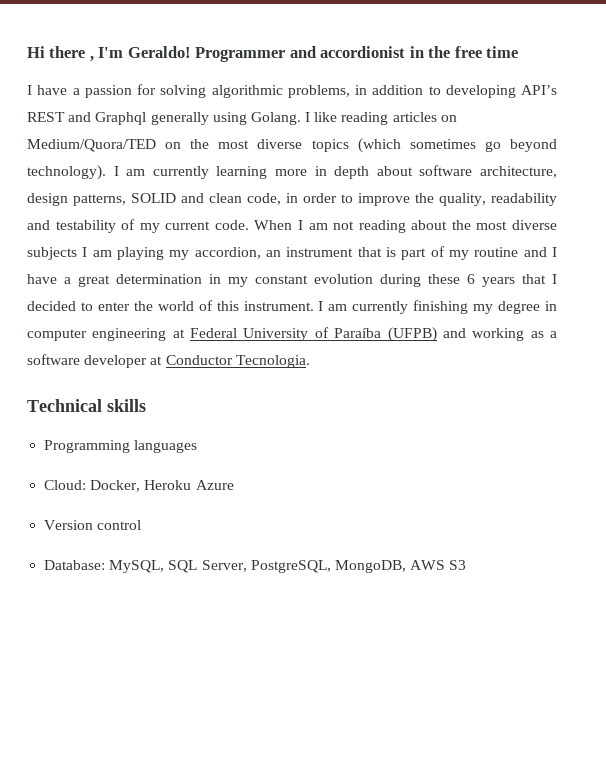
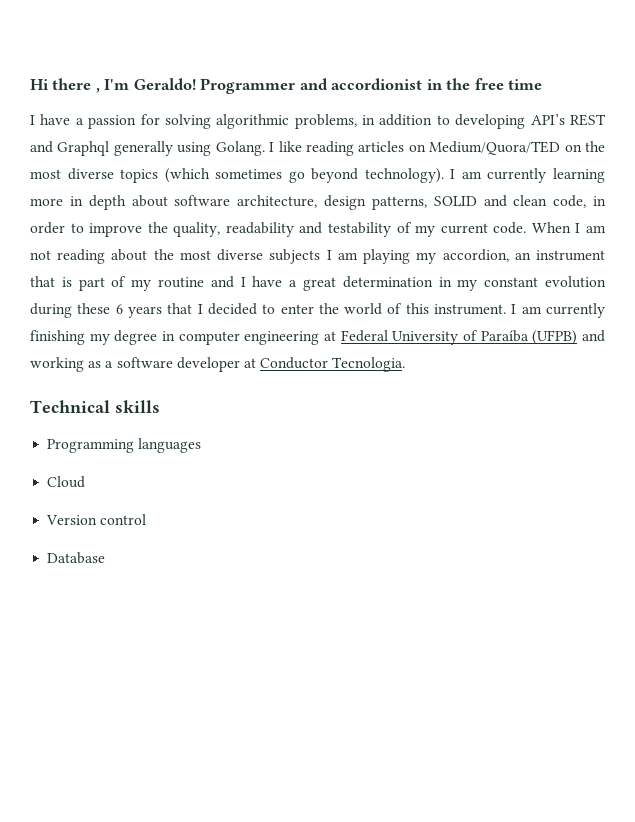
[44,480,234,492] [44,520,142,530] [44,560,467,573] Cloud: Docker, Heroku Azure // Version control // Database: MySQL, SQL Server, PostgreSQL, MongoDB, AWS S3 -> [47,476,86,488] [46,514,147,525] [47,552,106,564] Cloud // Version control // Database

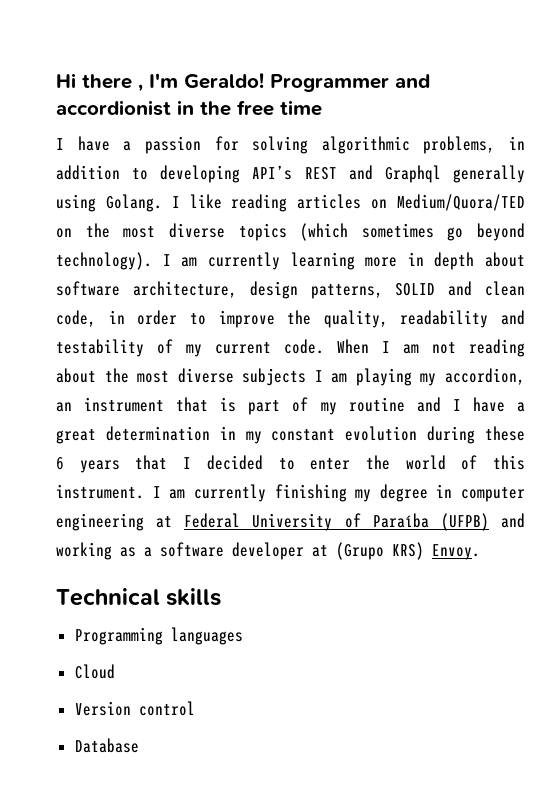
[260,357,406,372] Conductor Tecnologia. -> [336,542,480,560] (Grupo KRS) Envoy.

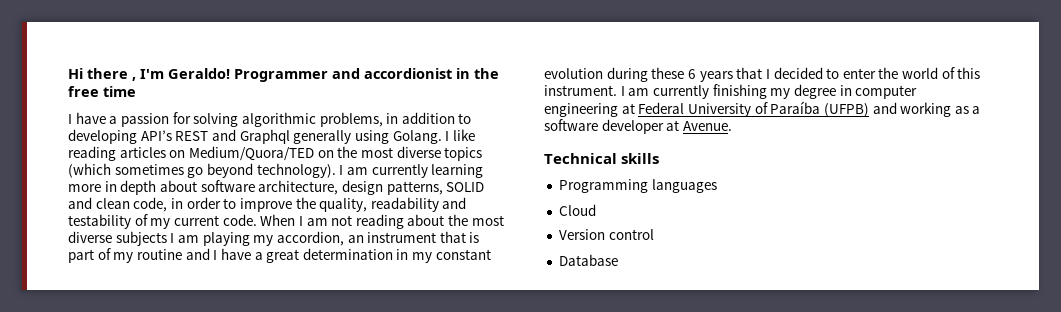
[336,542,480,560] (Grupo KRS) Envoy. -> [682,121,732,131] Avenue.

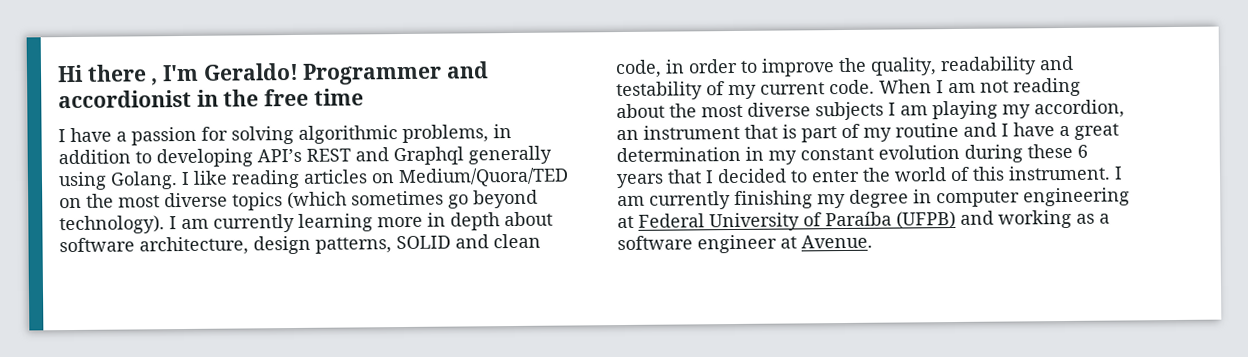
[601,119,664,134] developer -> [697,234,777,254] engineer
[544,153,660,164] [558,179,717,193] [558,204,596,216] [558,229,654,240] [558,254,618,266] // Technical skills // Programming languages // Cloud // Version control // Database -> (873, 241) none

